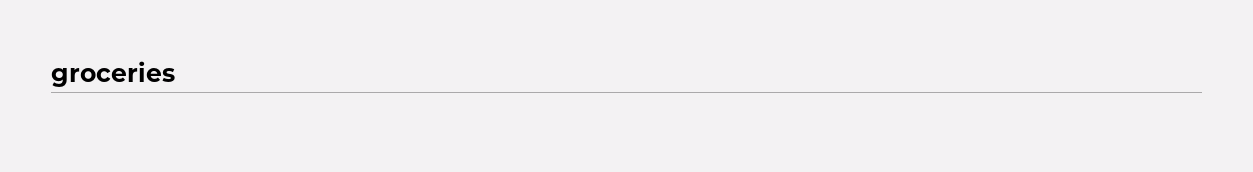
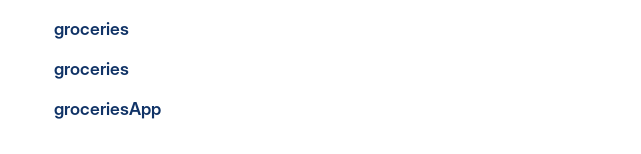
[51,61,175,87] groceries -> [54,22,129,39] [54,62,129,79] [54,102,161,119] groceries // groceries // groceriesApp

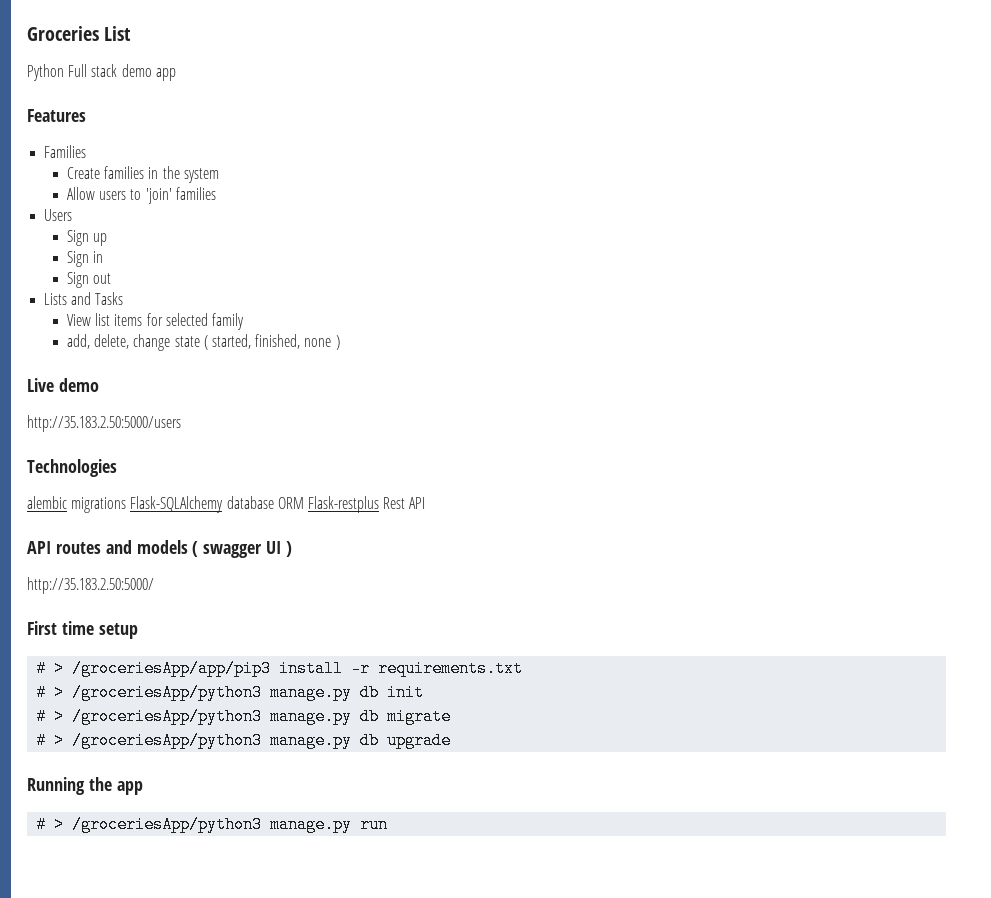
[54,22,129,39] [54,62,129,79] [54,102,161,119] groceries // groceries // groceriesApp -> [27,26,132,41] [27,64,176,81] [27,109,86,122] [44,145,87,158] [67,166,219,183] [67,187,216,204] [44,209,73,221] [67,230,108,246] [67,251,104,267] [67,272,112,288] [44,292,124,305] [67,313,245,330] [67,334,340,351] [27,378,99,392] [27,415,181,432] [27,459,117,477] [27,496,426,513] [27,540,293,558] [27,577,154,594] [27,621,138,639] [36,660,524,677] [36,684,425,701] [36,708,452,725] [36,732,452,749] [27,777,143,795] [36,816,389,833] Groceries List // Python Full stack demo app // Features // Families // Create families in the system // Allow users to 'join' families // Users // Sign up // Sign in // Sign out // Lists and Tasks // View list items for selected family // add, delete, change state ( started, finished, none ) // Live demo // http://35.183.2.50:5000/users // Technologies // alembic migrations Flask-SQLAlchemy database ORM Flask-restplus Rest API // API routes and models ( swagger UI ) // http://35.183.2.50:5000/ // First time setup // # > /groceriesApp/app/pip3 install -r requirements.txt // # > /groceriesApp/python3 manage.py db init // # > /groceriesApp/python3 manage.py db migrate // # > /groceriesApp/python3 manage.py db upgrade // Running the app // # > /groceriesApp/python3 manage.py run

